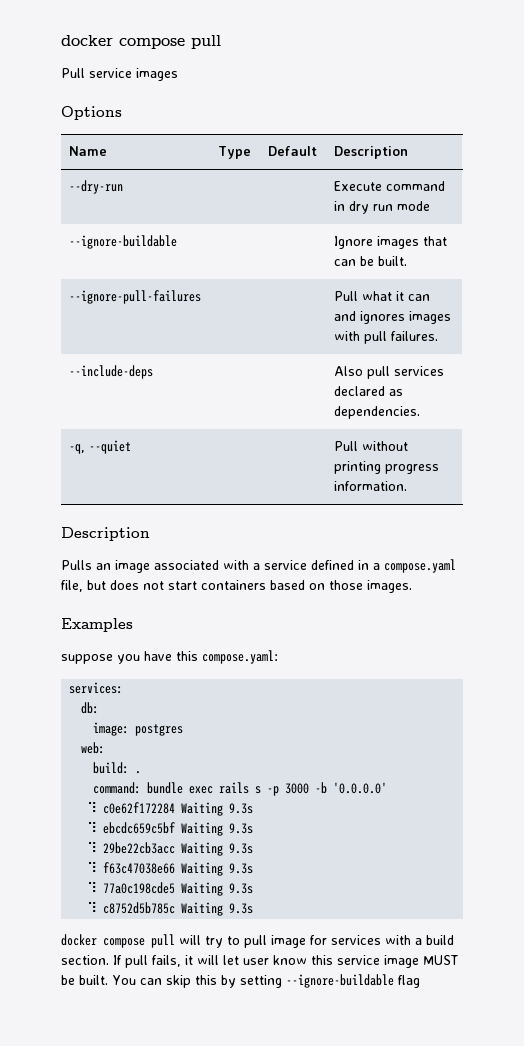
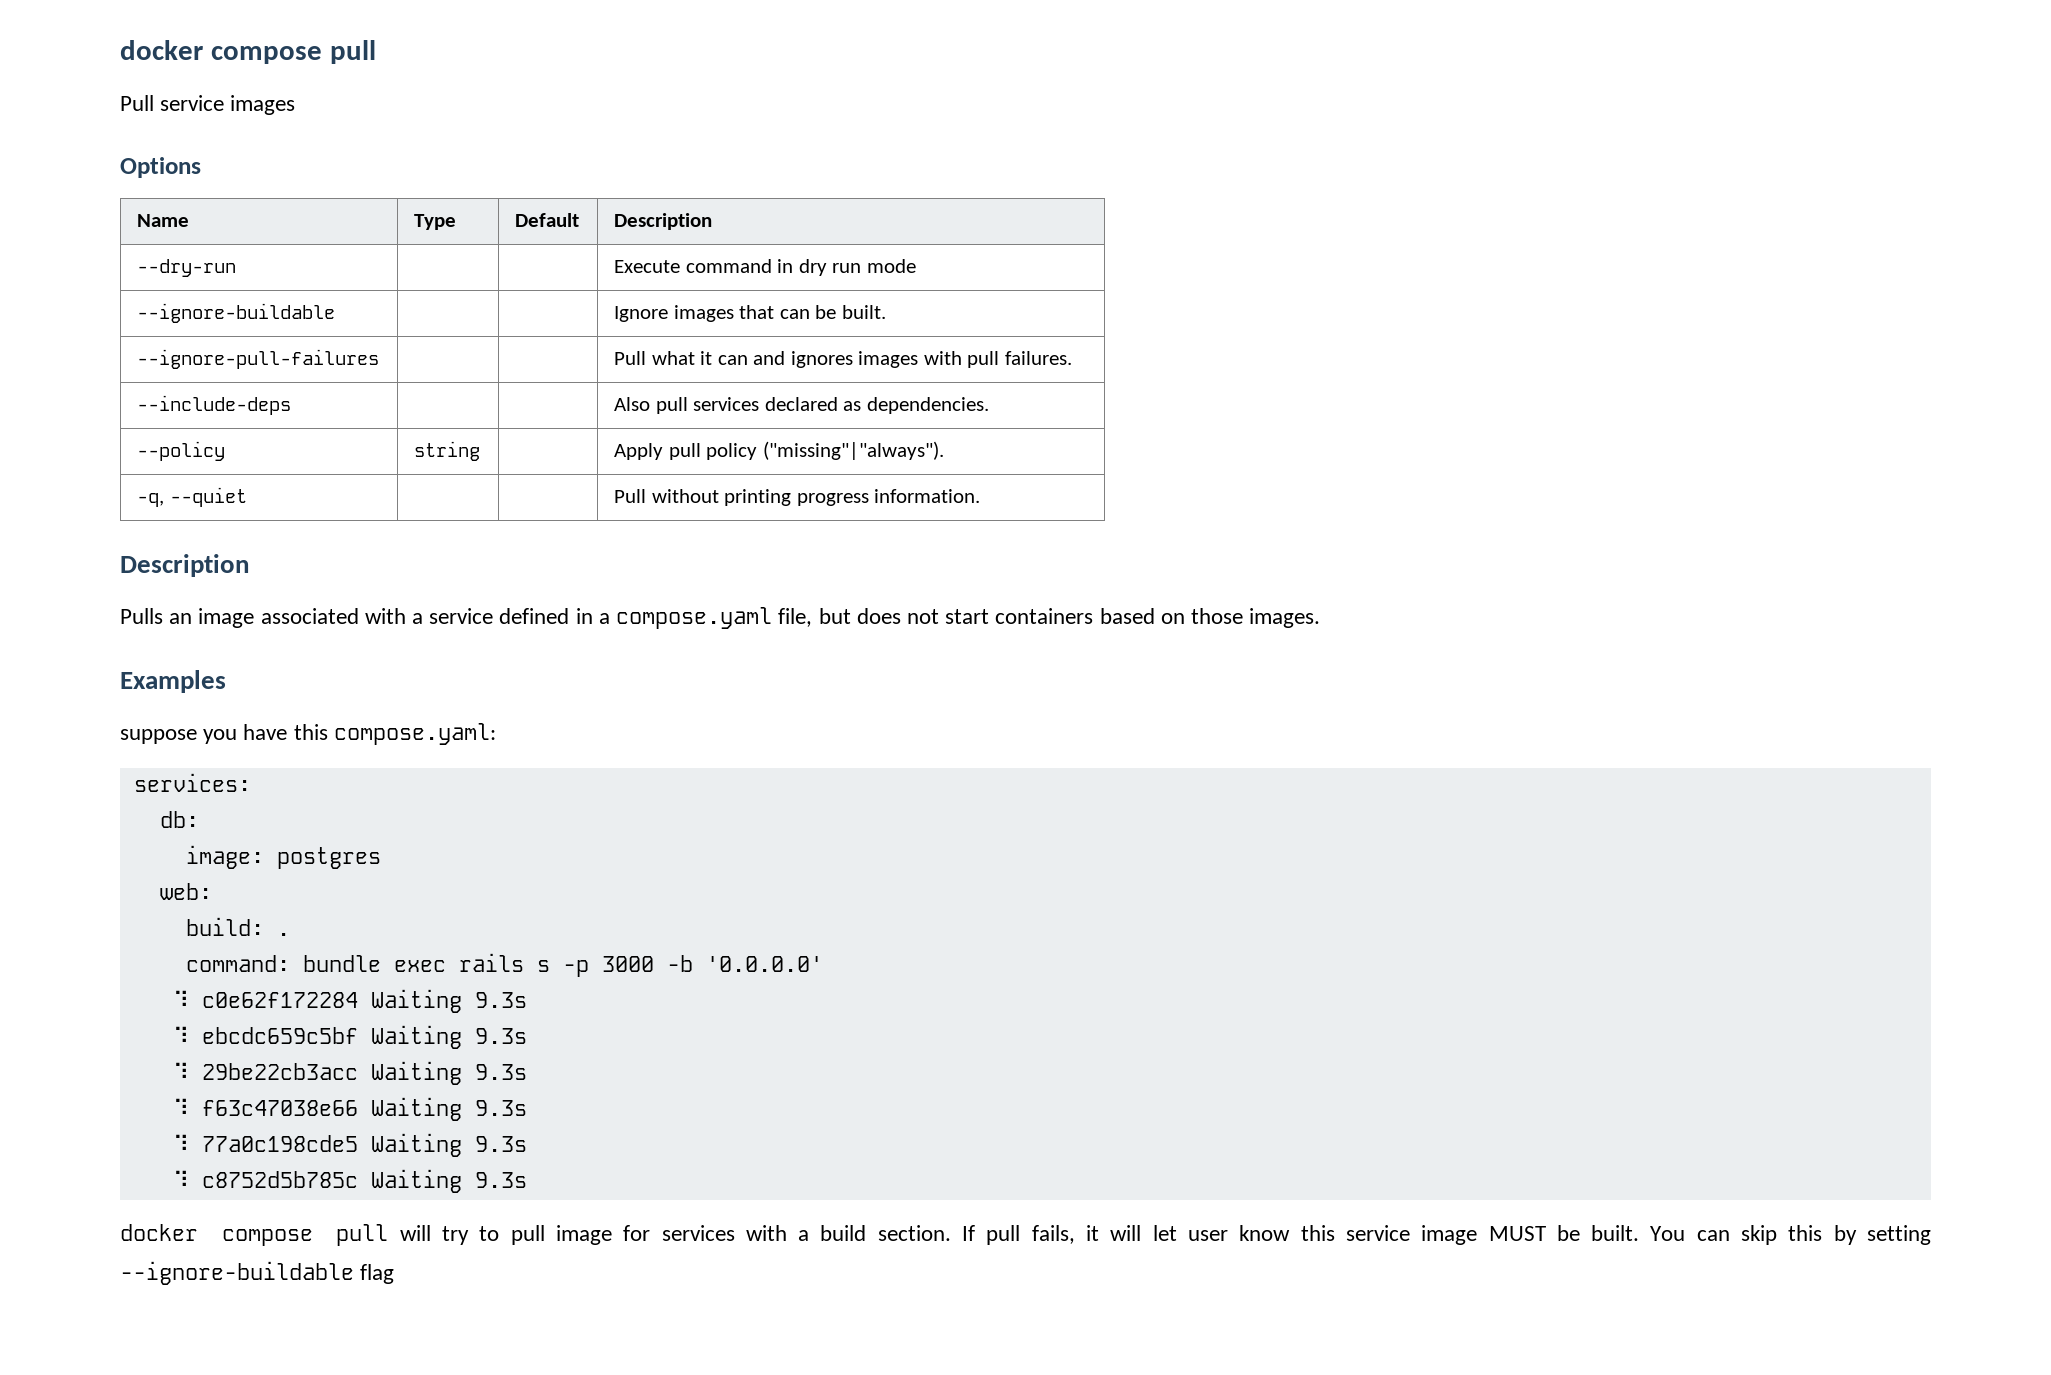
(421, 412) none -> [137,441,226,461] [414,441,481,461] [614,441,944,460] // --policy | string | | Apply pull policy ("missing"|"always").

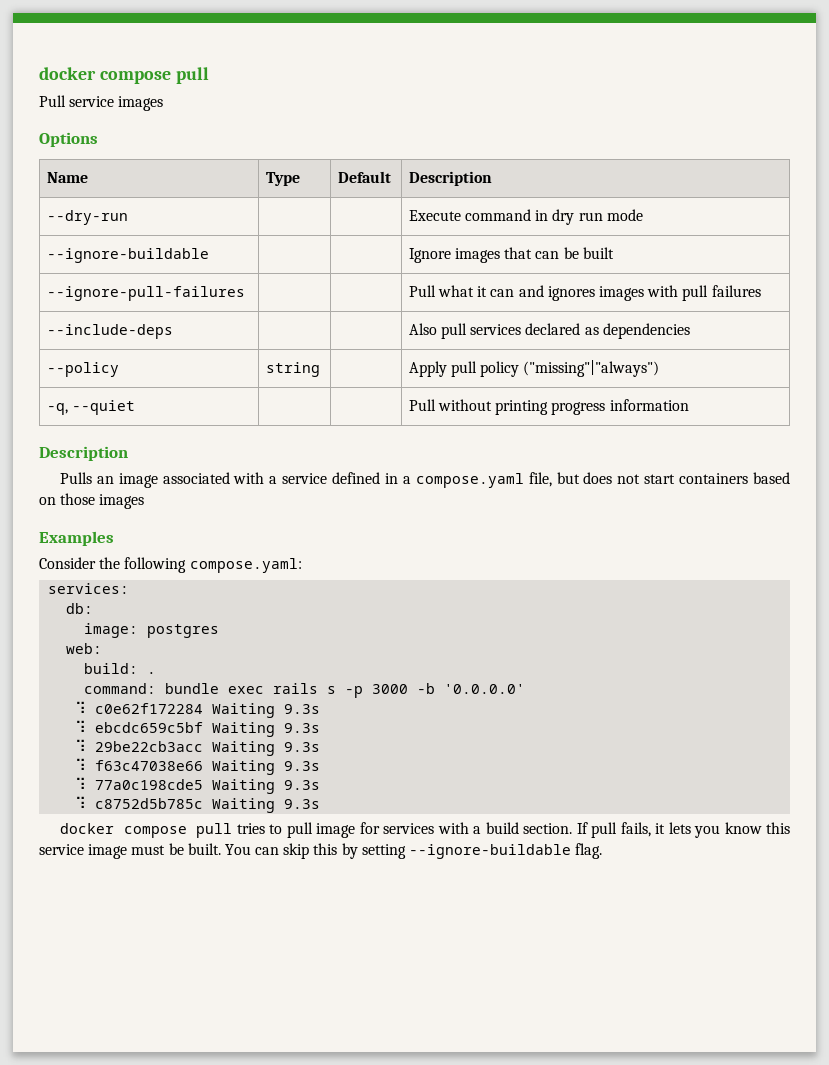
[841,305,886,319] built. -> [582,247,614,259] built
[1004,351,1072,365] failures. -> [711,285,761,297] failures
[866,397,989,414] dependencies. -> [602,323,690,339] dependencies
[762,441,944,460] ("missing"|"always"). -> [523,360,660,377] ("missing"|"always")
[874,489,981,503] information. -> [609,399,689,411] information
[1249,608,1321,628] images. -> [99,494,145,509] images
[120,724,328,744] suppose you have this -> [39,557,187,573] Consider the following
[399,1225,469,1245] will try -> [236,823,265,834] tries
[1110,1225,1228,1241] will let user -> [668,822,721,838] lets you
[1488,1226,1546,1241] MUST -> [131,845,166,855] must
[360,1264,395,1284] flag -> [575,843,603,859] flag.

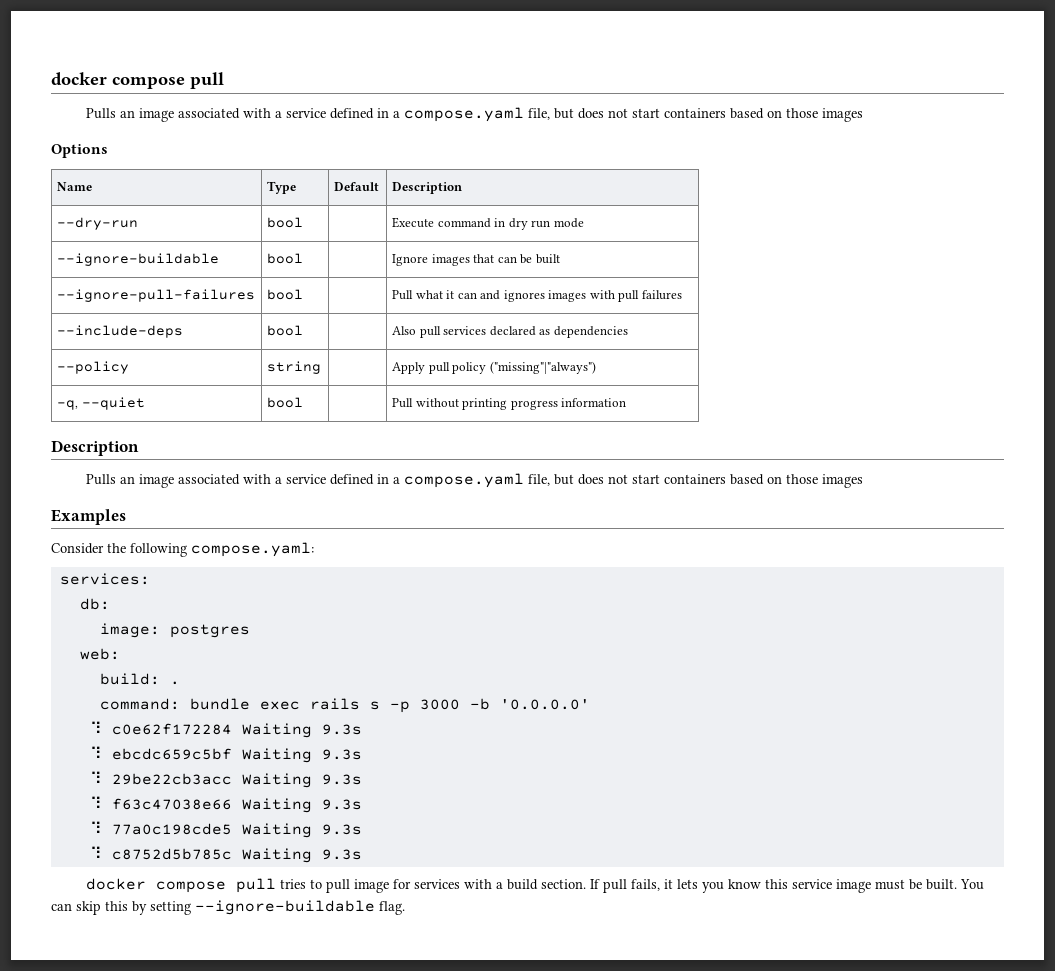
[39,95,115,107] Pull service -> [85,107,818,122] Pulls an image associated with a service defined in a compose.yaml file, but does not start containers based on those
(128, 217) none -> [266,217,303,228] bool
(209, 255) none -> [266,253,303,264] bool
(245, 293) none -> [266,289,303,300] bool
(173, 331) none -> [266,325,303,336] bool
(136, 407) none -> [266,397,303,408] bool

